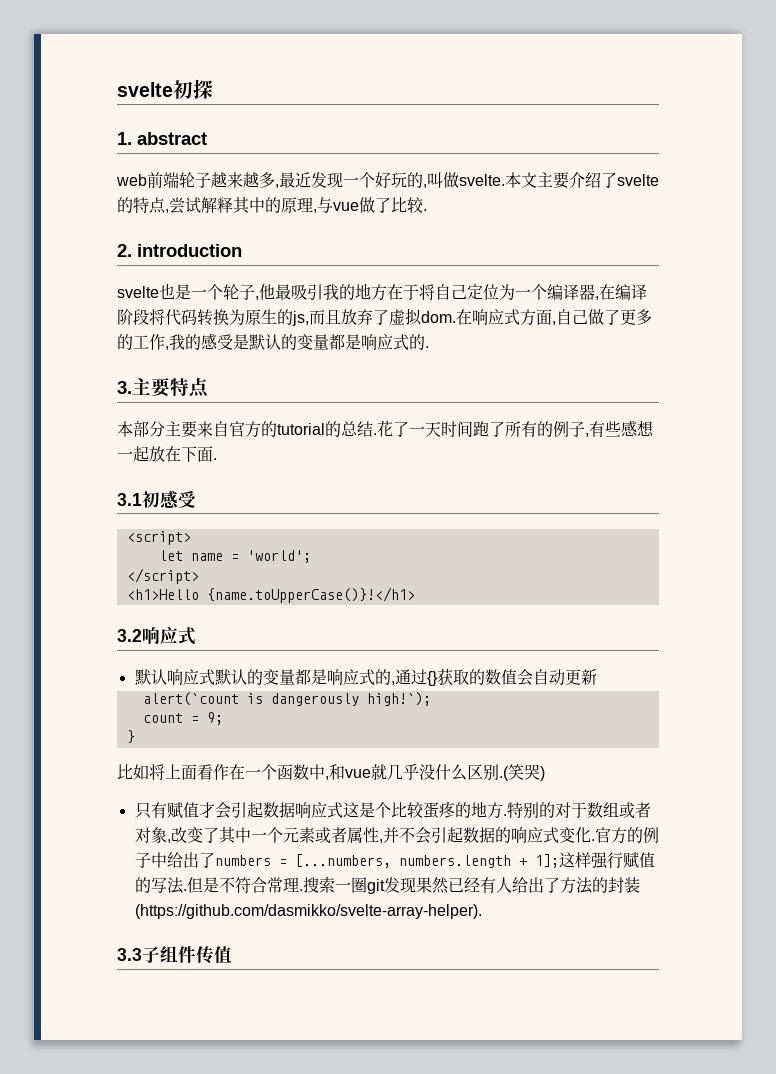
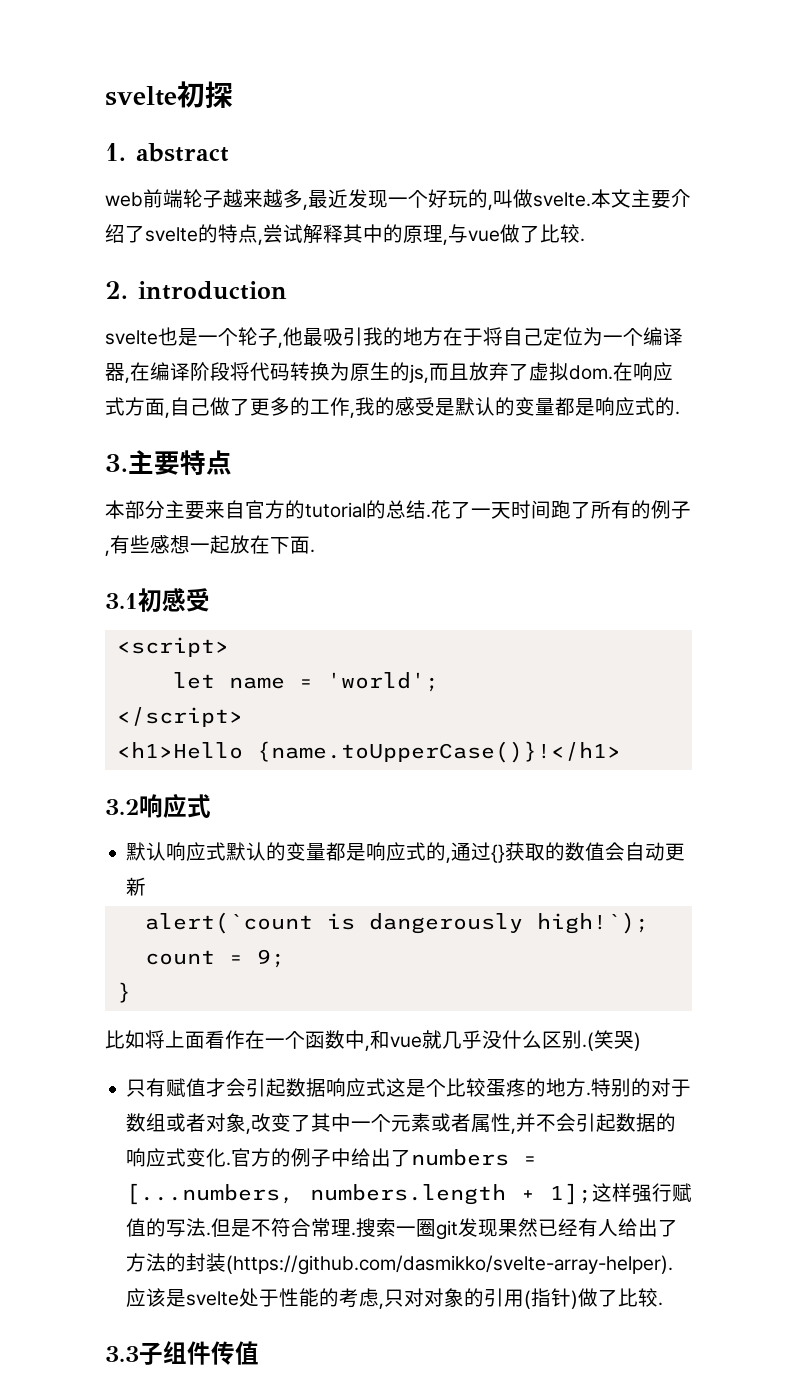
(482, 911) none -> [126,1288,664,1309] 应该是svelte处于性能的考虑,只对对象的引用(指针)做了比较.

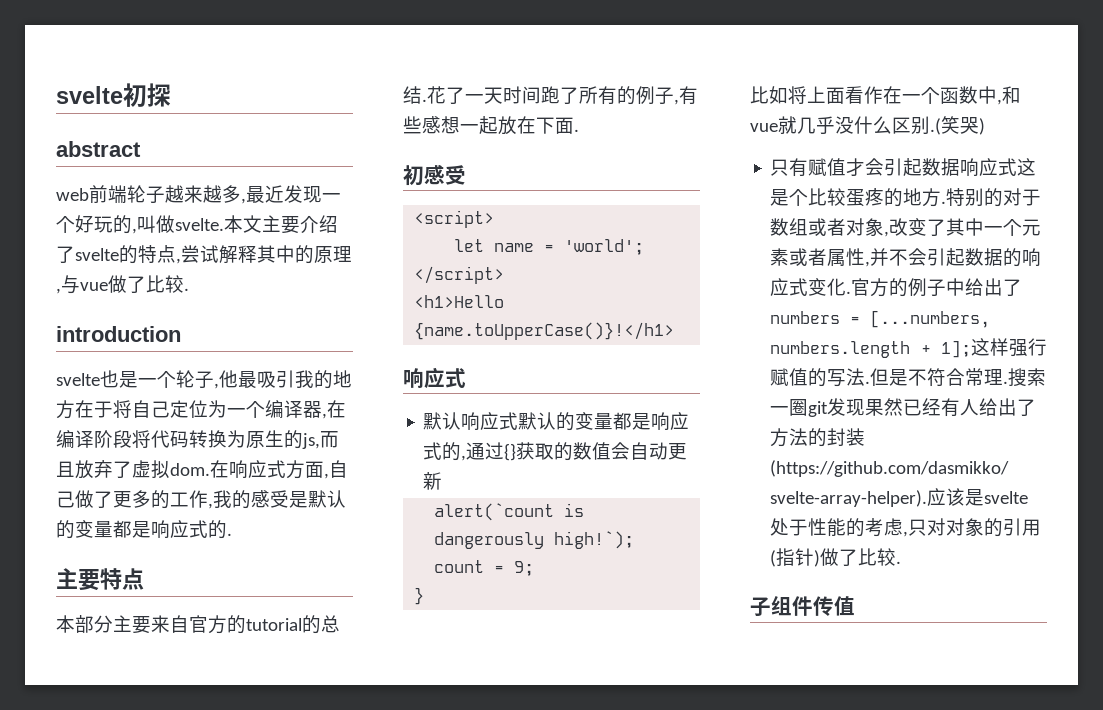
[105,143,126,161] 1. -> (171, 95) none
[105,281,128,299] 2. -> (189, 289) none
[105,454,128,472] 3. -> (232, 534) none
[105,593,138,609] 3.1 -> (579, 130) none
[105,799,139,815] 3.2 -> (675, 331) none
[105,1346,139,1362] 3.3 -> (902, 562) none

